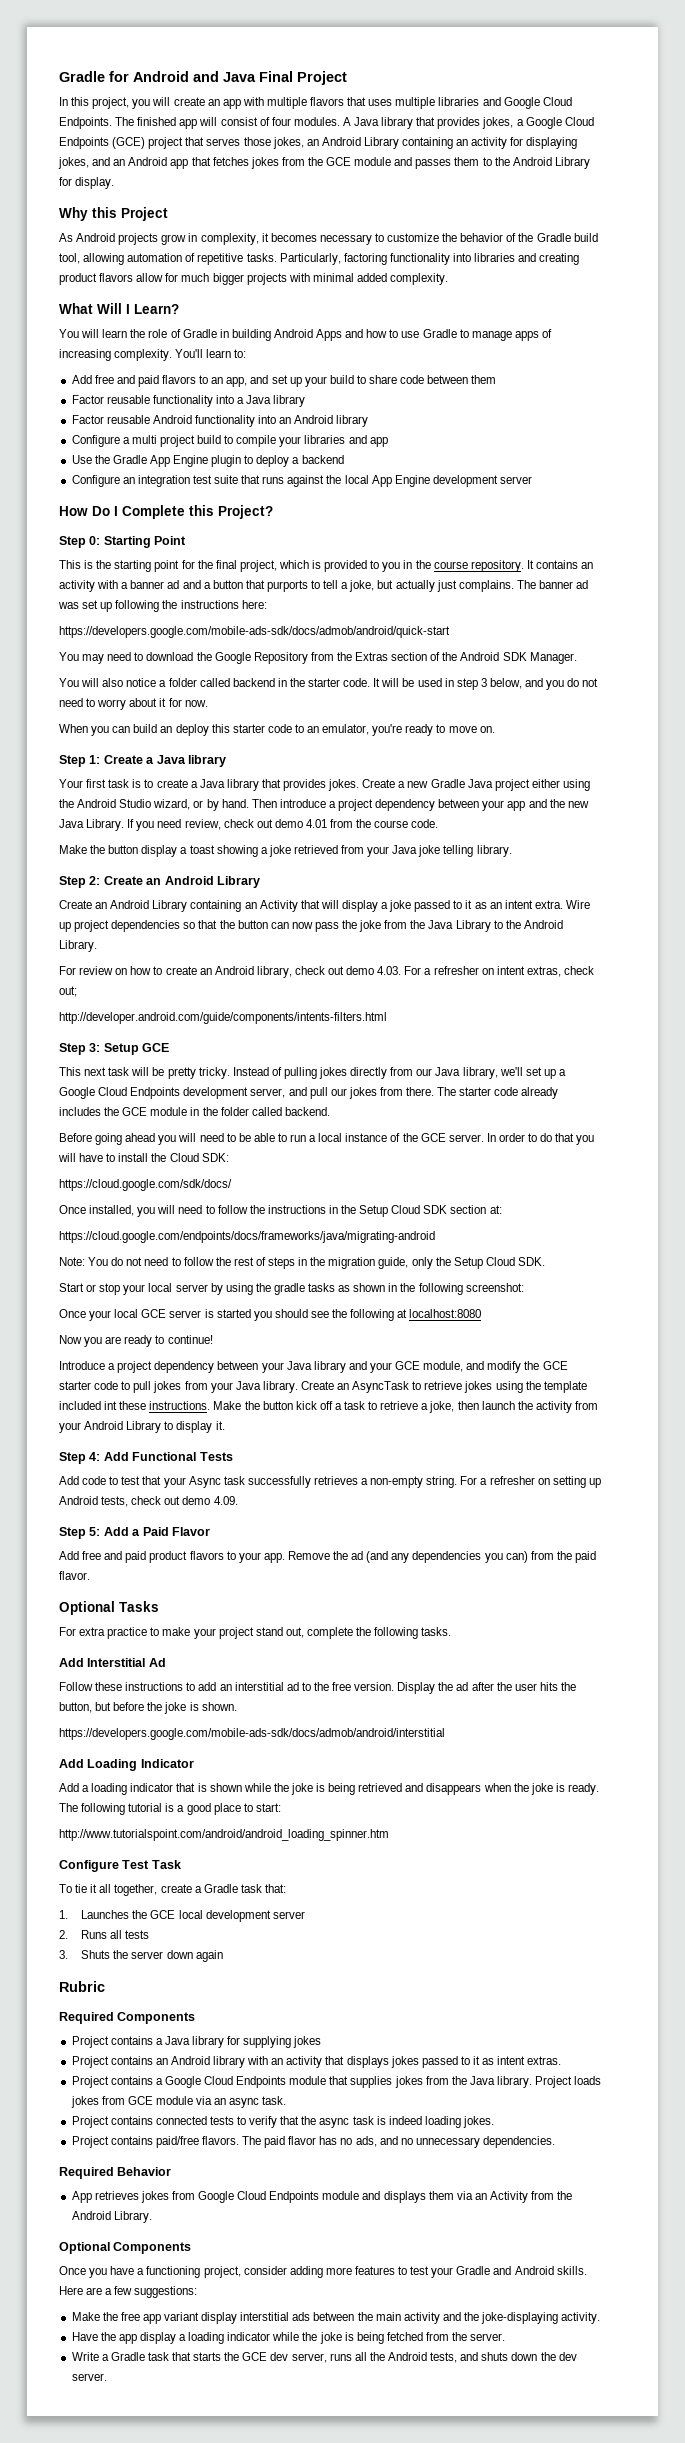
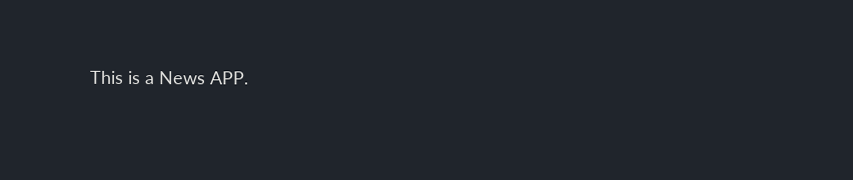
[59,71,347,85] [59,97,572,109] [59,117,594,129] [59,137,578,149] [58,157,590,169] [59,177,115,189] [59,207,168,221] [59,233,598,245] [59,253,580,265] [59,273,449,285] [59,303,179,314] [59,329,552,341] [59,349,247,361] [71,375,497,387] [71,395,306,407] [71,415,369,427] [71,435,388,447] [71,455,344,467] [71,475,533,487] [59,505,273,519] [59,536,187,548] [59,560,594,572] [59,580,589,592] [58,600,267,612] [59,626,450,638] [59,652,577,664] [59,678,599,690] [59,698,208,710] [59,724,495,736] [59,755,226,767] [59,779,590,791] [59,799,589,811] [59,819,439,831] [59,845,512,857] [59,876,260,888] [59,900,590,912] [59,920,563,932] [59,940,97,952] [59,966,594,978] [59,986,77,997] [59,1012,387,1024] [59,1043,170,1055] [59,1067,566,1079] [59,1087,559,1099] [59,1107,330,1116] [59,1133,595,1145] [58,1153,229,1162] [59,1179,232,1191] [59,1205,502,1217] [59,1231,435,1243] [59,1257,545,1269] [59,1283,524,1295] [59,1309,482,1321] [59,1335,213,1347] [59,1361,568,1373] [59,1381,587,1393] [59,1401,598,1413] [59,1421,225,1433] [59,1452,233,1464] [59,1476,601,1488] [59,1496,238,1507] [59,1527,210,1539] [59,1551,596,1563] [59,1571,90,1580] [59,1601,159,1615] [59,1627,452,1639] [59,1658,166,1667] [59,1682,576,1694] [59,1702,237,1714] [59,1728,445,1740] [59,1759,194,1771] [59,1783,599,1795] [59,1803,281,1815] [59,1829,389,1841] [59,1860,181,1872] [59,1884,286,1896] [59,1910,305,1922] [59,1930,150,1939] [59,1950,223,1962] [59,1981,105,1992] [59,2012,196,2024] [71,2036,322,2048] [71,2056,562,2068] [71,2076,602,2088] [70,2096,287,2108] [71,2116,495,2128] [71,2136,556,2148] [59,2167,172,2179] [71,2191,573,2203] [71,2211,152,2223] [59,2242,192,2254] [59,2266,587,2278] [59,2286,198,2298] [71,2312,601,2324] [71,2332,506,2344] [71,2352,577,2363] [71,2373,107,2381] Gradle for Android and Java Final Project // In this project, you will create an app with multiple flavors that uses multiple libraries and Google Cloud Endpoints. The finished app will consist of four modules. A Java library that provides jokes, a Google Cloud Endpoints (GCE) project that serves those jokes, an Android Library containing an activity for displaying jokes, and an Android app that fetches jokes from the GCE module and passes them to the Android Library for display. // Why this Project // As Android projects grow in complexity, it becomes necessary to customize the behavior of the Gradle build tool, allowing automation of repetitive tasks. Particularly, factoring functionality into libraries and creating product flavors allow for much bigger projects with minimal added complexity. // What Will I Learn? // You will learn the role of Gradle in building Android Apps and how to use Gradle to manage apps of increasing complexity. You'll learn to: // Add free and paid flavors to an app, and set up your build to share code between them // Factor reusable functionality into a Java library // Factor reusable Android functionality into an Android library // Configure a multi project build to compile your libraries and app // Use the Gradle App Engine plugin to deploy a backend // Configure an integration test suite that runs against the local App Engine development server // How Do I Complete this Project? // Step 0: Starting Point // This is the starting point for the final project, which is provided to you in the course repository. It contains an activity with a banner ad and a button that purports to tell a joke, but actually just complains. The banner ad was set up following the instructions here: // https://developers.google.com/mobile-ads-sdk/docs/admob/android/quick-start // You may need to download the Google Repository from the Extras section of the Android SDK Manager. // You will also notice a folder called backend in the starter code. It will be used in step 3 below, and you do not need to worry about it for now. // When you can build an deploy this starter code to an emulator, you're ready to move on. // Step 1: Create a Java library // Your first task is to create a Java library that provides jokes. Create a new Gradle Java project either using the Android Studio wizard, or by hand. Then introduce a project dependency between your app and the new Java Library. If you need review, check out demo 4.01 from the course code. // Make the button display a toast showing a joke retrieved from your Java joke telling library. // Step 2: Create an Android Library // Create an Android Library containing an Activity that will display a joke passed to it as an intent extra. Wire up project dependencies so that the button can now pass the joke from the Java Library to the Android Library. // For review on how to create an Android library, check out demo 4.03. For a refresher on intent extras, check out; // http://developer.android.com/guide/components/intents-filters.html // Step 3: Setup GCE // This next task will be pretty tricky. Instead of pulling jokes directly from our Java library, we'll set up a Google Cloud Endpoints development server, and pull our jokes from there. The starter code already includes the GCE module in the folder called backend. // Before going ahead you will need to be able to run a local instance of the GCE server. In order to do that you will have to install the Cloud SDK: // https://cloud.google.com/sdk/docs/ // Once installed, you will need to follow the instructions in the Setup Cloud SDK section at: // https://cloud.google.com/endpoints/docs/frameworks/java/migrating-android // Note: You do not need to follow the rest of steps in the migration guide, only the Setup Cloud SDK. // Start or stop your local server by using the gradle tasks as shown in the following screenshot: // Once your local GCE server is started you should see the following at localhost:8080 // Now you are ready to continue! // Introduce a project dependency between your Java library and your GCE module, and modify the GCE starter code to pull jokes from your Java library. Create an AsyncTask to retrieve jokes using the template included int these instructions. Make the button kick off a task to retrieve a joke, then launch the activity from your Android Library to display it. // Step 4: Add Functional Tests // Add code to test that your Async task successfully retrieves a non-empty string. For a refresher on setting up Android tests, check out demo 4.09. // Step 5: Add a Paid Flavor // Add free and paid product flavors to your app. Remove the ad (and any dependencies you can) from the paid flavor. // Optional Tasks // For extra practice to make your project stand out, complete the following tasks. // Add Interstitial Ad // Follow these instructions to add an interstitial ad to the free version. Display the ad after the user hits the button, but before the joke is shown. // https://developers.google.com/mobile-ads-sdk/docs/admob/android/interstitial // Add Loading Indicator // Add a loading indicator that is shown while the joke is being retrieved and disappears when the joke is ready. The following tutorial is a good place to start: // http://www.tutorialspoint.com/android/android_loading_spinner.htm // Configure Test Task // To tie it all together, create a Gradle task that: // 1. Launches the GCE local development server // 2. Runs all tests // 3. Shuts the server down again // Rubric // Required Components // Project contains a Java library for supplying jokes // Project contains an Android library with an activity that displays jokes passed to it as intent extras. // Project contains a Google Cloud Endpoints module that supplies jokes from the Java library. Project loads jokes from GCE module via an async task. // Project contains connected tests to verify that the async task is indeed loading jokes. // Project contains paid/free flavors. The paid flavor has no ads, and no unnecessary dependencies. // Required Behavior // App retrieves jokes from Google Cloud Endpoints module and displays them via an Activity from the Android Library. // Optional Components // Once you have a functioning project, consider adding more features to test your Gradle and Android skills. Here are a few suggestions: // Make the free app variant display interstitial ads between the main activity and the joke-displaying activity. // Have the app display a loading indicator while the joke is being fetched from the server. // Write a Gradle task that starts the GCE dev server, runs all the Android tests, and shuts down the dev server. -> [90,70,249,85] This is a News APP.

